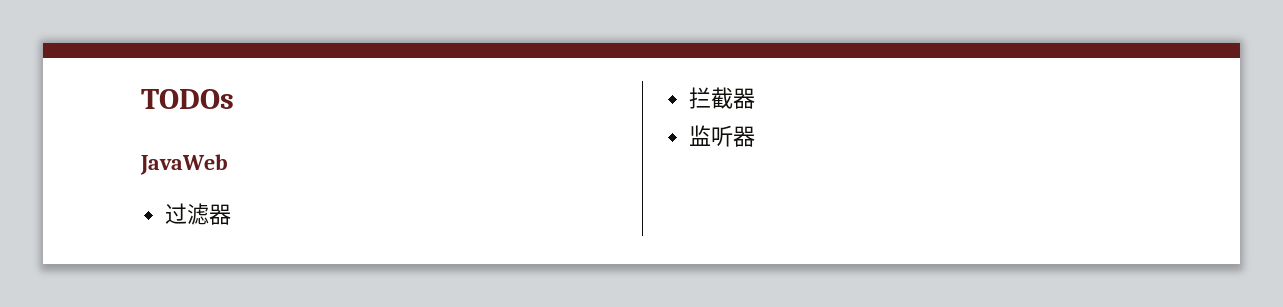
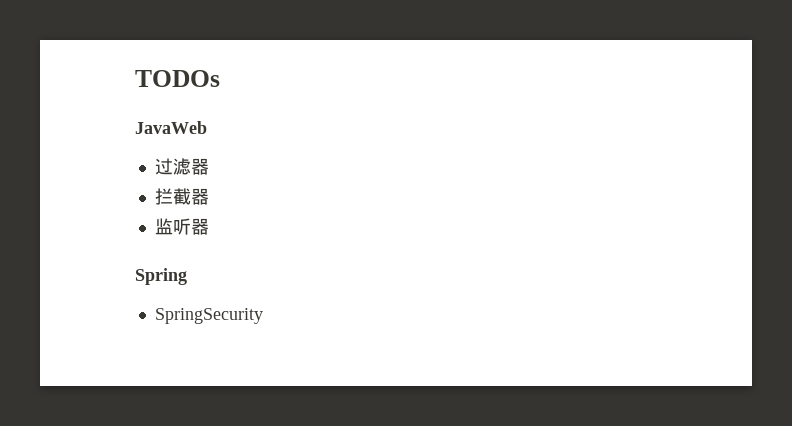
(756, 136) none -> [135,268,187,285] [154,308,263,324] // Spring // SpringSecurity

